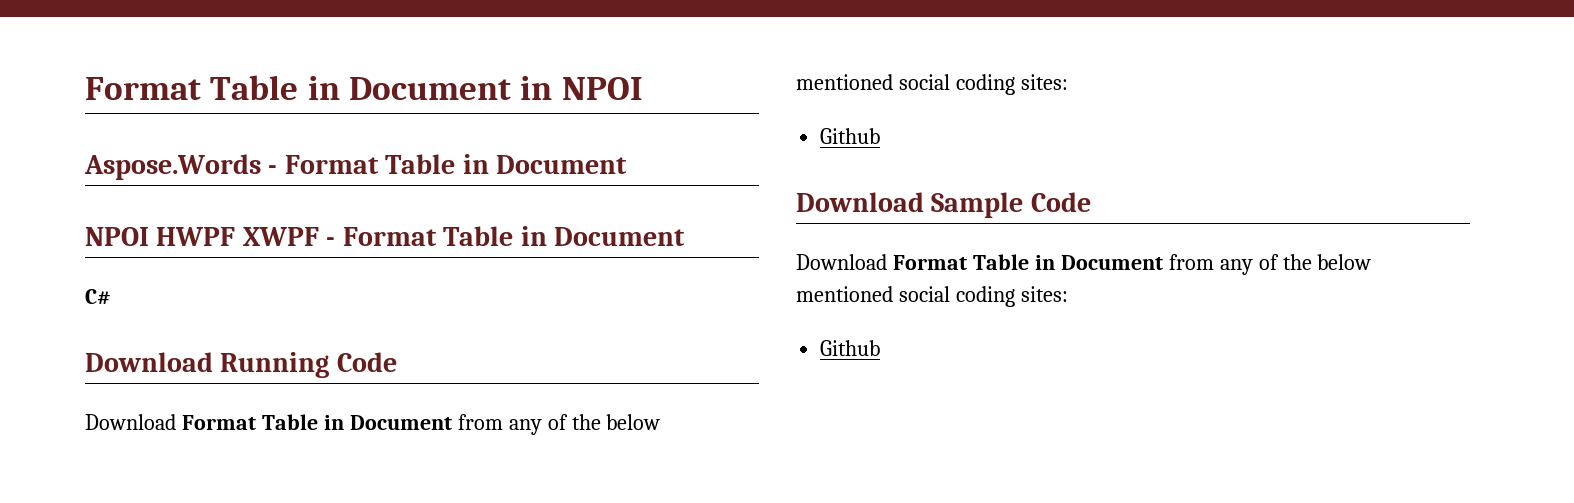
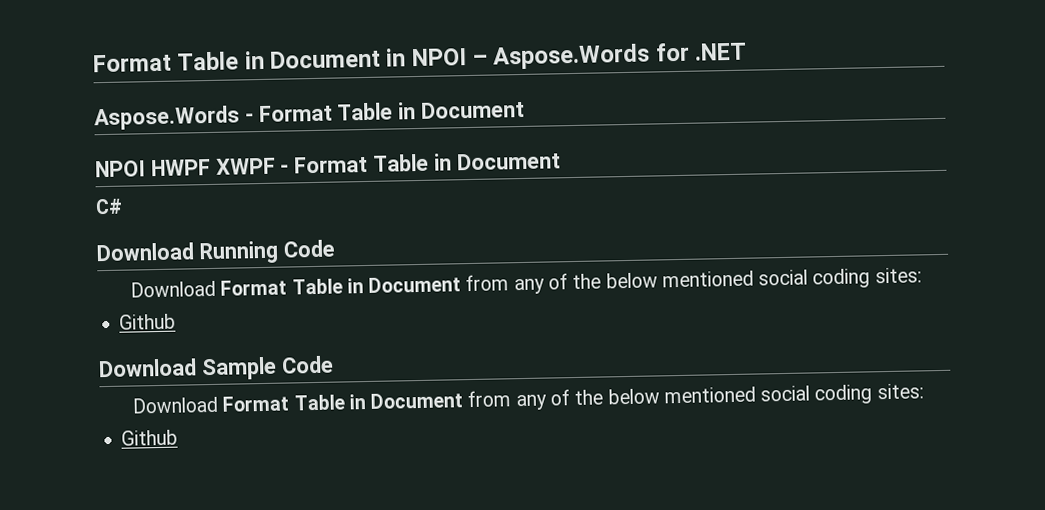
(643, 88) none -> [472,42,748,70] – Aspose.Words for .NET

